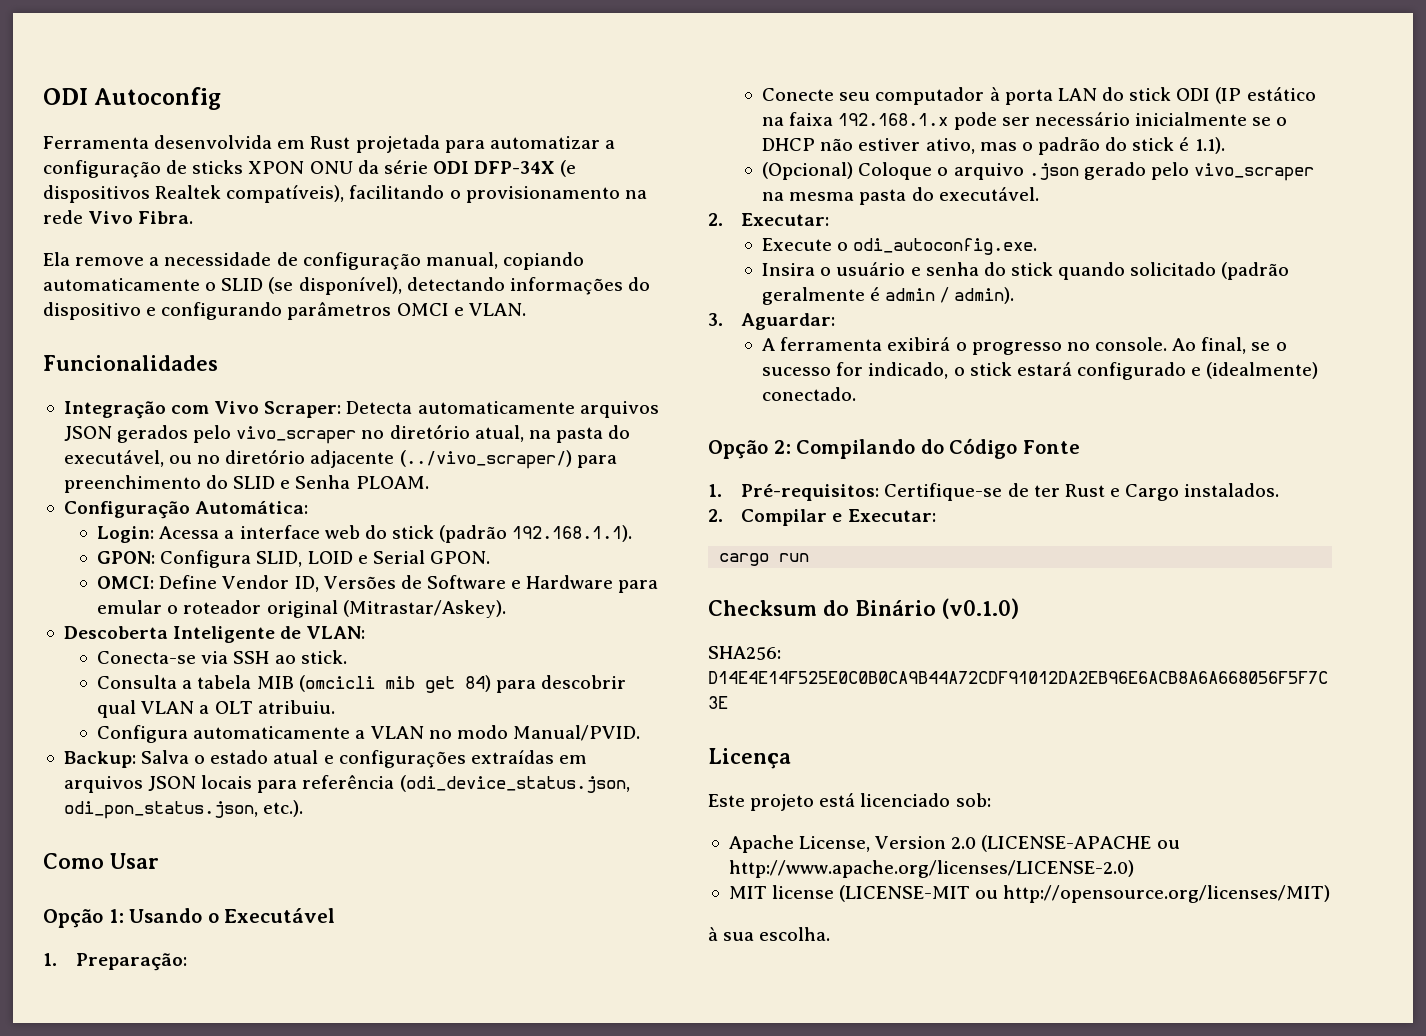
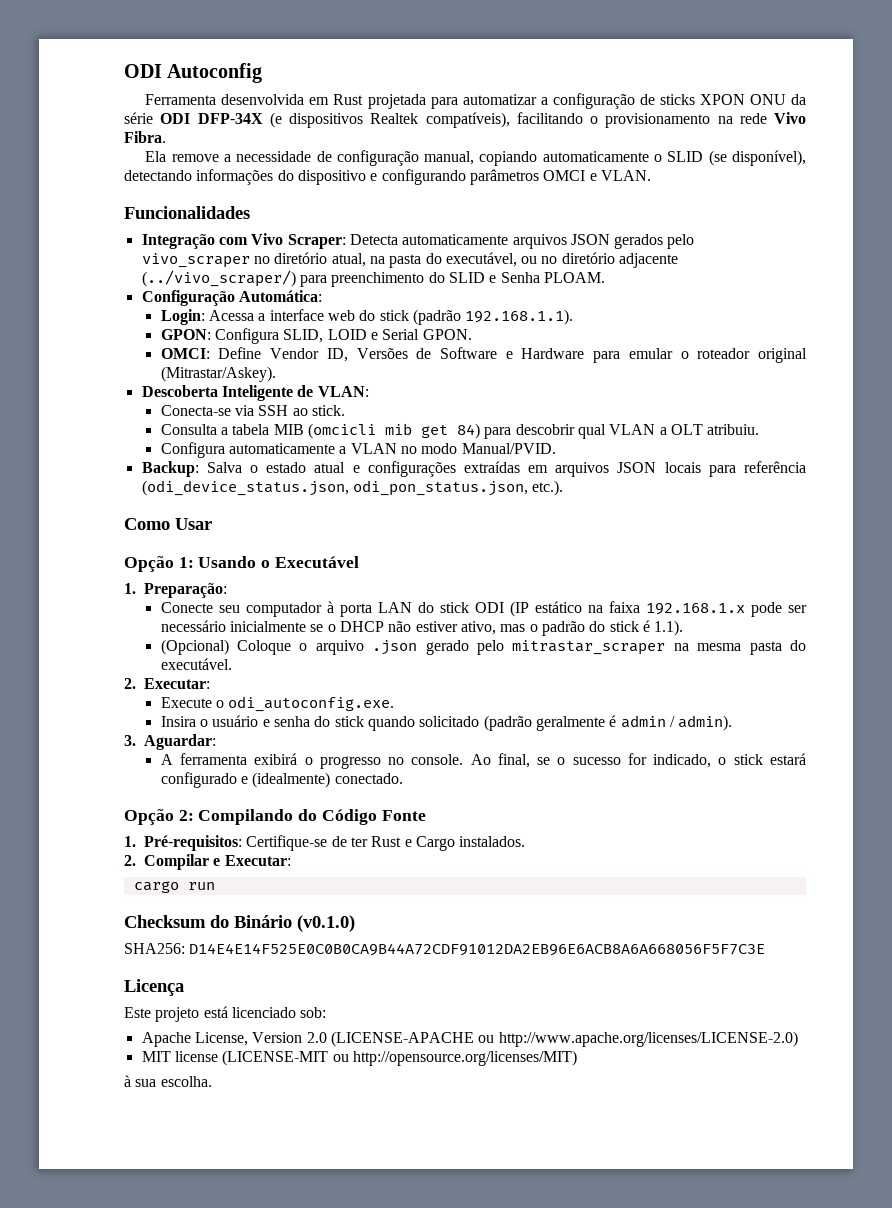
[1194,163,1315,181] vivo_scraper -> [512,640,666,655] mitrastar_scraper

